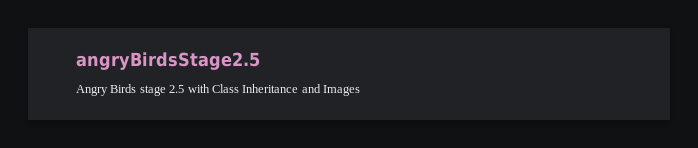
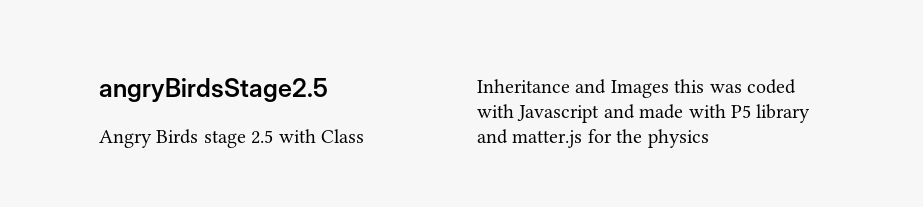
(360, 90) none -> [674,79,796,94] [477,104,811,123] [477,129,709,148] this was coded with Javascript and made with P5 library and matter.js for the physics

